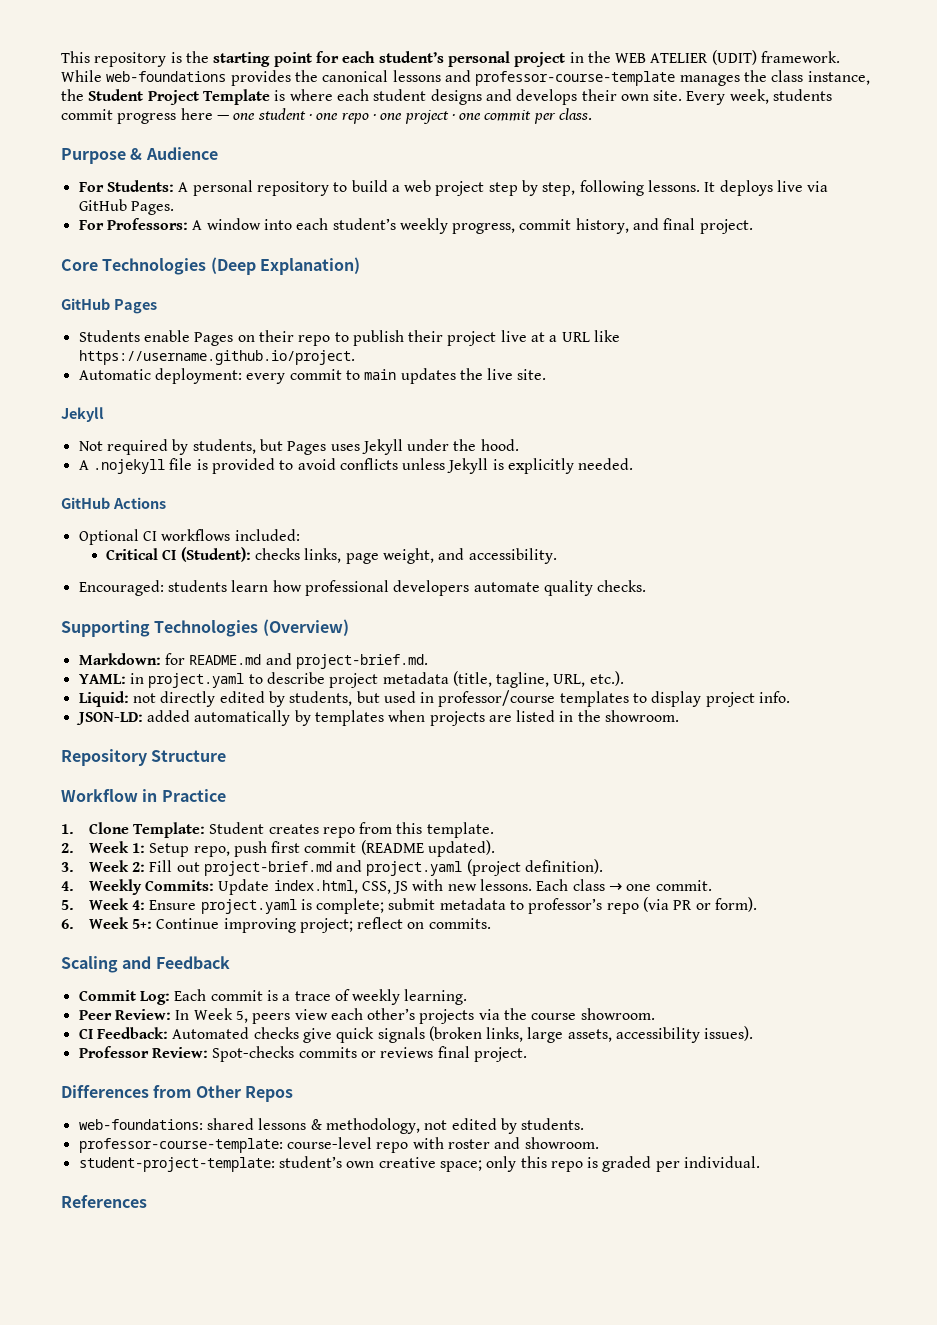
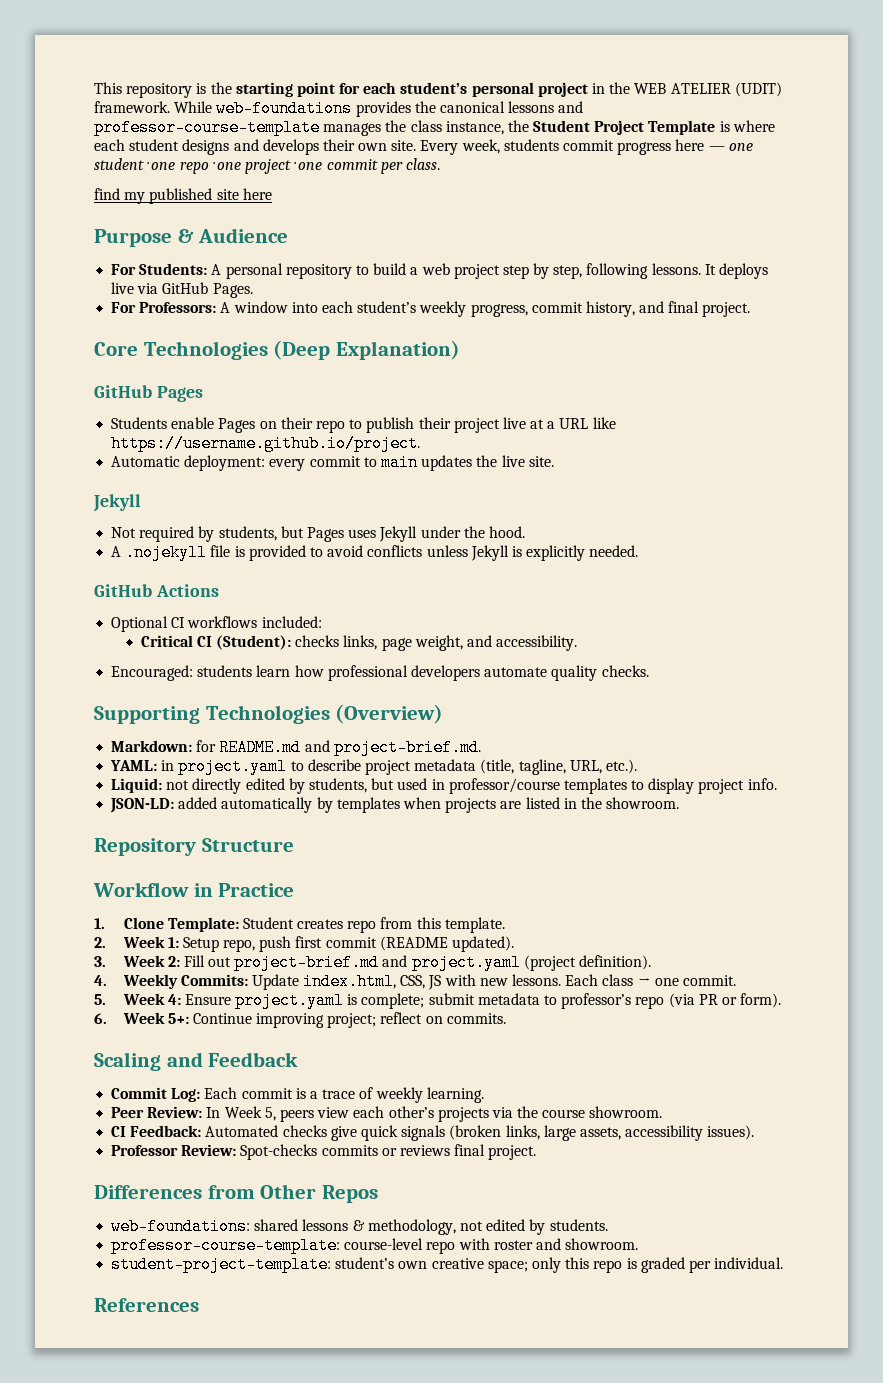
(593, 114) none -> [94,188,272,204] // find my published site here

